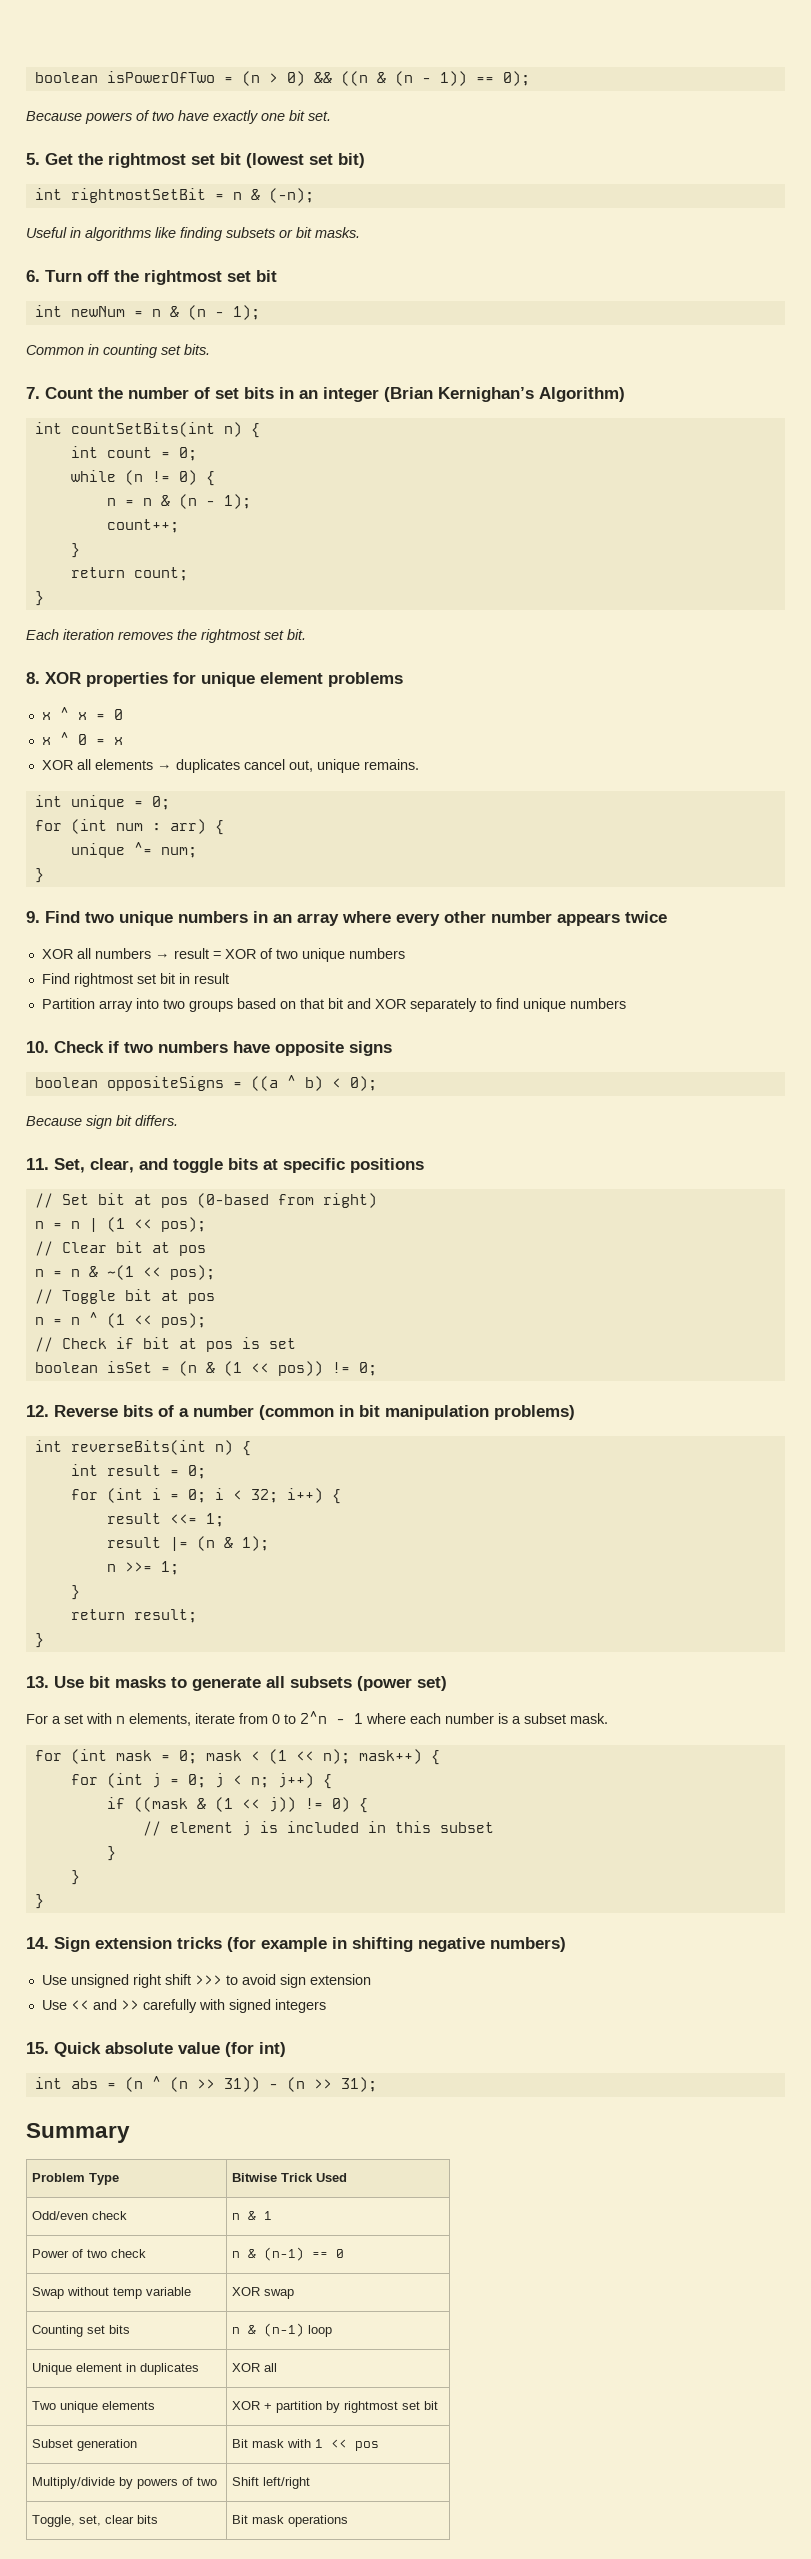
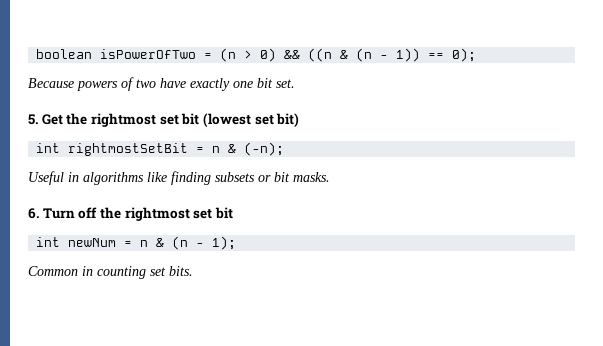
[26,387,625,402] [34,422,260,438] [70,446,197,461] [70,470,215,486] [106,494,251,509] [106,519,179,533] [70,543,80,558] [70,567,188,581] [34,591,44,606] [26,629,306,643] [26,672,403,687] [41,707,123,720] [41,732,123,745] [41,759,419,773] [34,795,170,810] [34,819,224,835] [70,842,197,858] [34,868,44,883] [26,911,667,926] [41,948,405,962] [41,973,229,987] [41,998,626,1012] [26,1041,392,1056] [34,1075,377,1091] [26,1115,178,1129] [26,1158,424,1173] [34,1193,377,1208] [34,1217,206,1232] [34,1241,206,1256] [34,1265,215,1280] [34,1289,215,1304] [34,1312,206,1328] [34,1337,296,1352] [34,1361,377,1376] [26,1405,575,1420] [34,1440,251,1456] [70,1464,206,1479] [70,1488,341,1504] [106,1513,224,1527] [106,1536,269,1551] [106,1561,179,1575] [70,1585,80,1600] [70,1609,197,1623] [34,1633,44,1648] [26,1676,447,1691] [26,1711,608,1726] [34,1749,440,1765] [70,1773,332,1789] [106,1797,368,1813] [142,1821,494,1836] [106,1846,116,1861] [70,1870,80,1885] [34,1894,44,1909] [26,1937,566,1952] [41,1974,371,1988] [41,1999,326,2013] [26,2042,286,2057] [34,2076,377,2092] [26,2123,130,2143] [32,2173,120,2185] [232,2173,348,2182] [32,2211,128,2220] [232,2211,273,2220] [32,2249,147,2258] [232,2247,345,2261] [32,2287,192,2299] [232,2287,295,2299] [32,2325,131,2337] [232,2323,333,2337] [32,2363,200,2375] [232,2363,278,2372] [32,2401,156,2413] [232,2401,439,2413] [32,2439,138,2451] [232,2439,380,2451] [32,2477,218,2489] [232,2477,311,2489] [32,2515,159,2527] [232,2515,349,2527] // 7. Count the number of set bits in an integer (Brian Kernighan’s Algorithm) // int countSetBits(int n) { // int count = 0; // while (n != 0) { // n = n & (n - 1); // count++; // } // return count; // } // Each iteration removes the rightmost set bit. // 8. XOR properties for unique element problems // x ^ x = 0 // x ^ 0 = x // XOR all elements → duplicates cancel out, unique remains. // int unique = 0; // for (int num : arr) { // unique ^= num; // } // 9. Find two unique numbers in an array where every other number appears twice // XOR all numbers → result = XOR of two unique numbers // Find rightmost set bit in result // Partition array into two groups based on that bit and XOR separately to find unique numbers // 10. Check if two numbers have opposite signs // boolean oppositeSigns = ((a ^ b) < 0); // Because sign bit differs. // 11. Set, clear, and toggle bits at specific positions // // Set bit at pos (0-based from right) // n = n | (1 << pos); // // Clear bit at pos // n = n & ~(1 << pos); // // Toggle bit at pos // n = n ^ (1 << pos); // // Check if bit at pos is set // boolean isSet = (n & (1 << pos)) != 0; // 12. Reverse bits of a number (common in bit manipulation problems) // int reverseBits(int n) { // int result = 0; // for (int i = 0; i < 32; i++) { // result <<= 1; // result |= (n & 1); // n >>= 1; // } // return result; // } // 13. Use bit masks to generate all subsets (power set) // For a set with n elements, iterate from 0 to 2^n - 1 where each number is a subset mask. // for (int mask = 0; mask < (1 << n); mask++) { // for (int j = 0; j < n; j++) { // if ((mask & (1 << j)) != 0) { // // element j is included in this subset // } // } // } // 14. Sign extension tricks (for example in shifting negative numbers) // Use unsigned right shift >>> to avoid sign extension // Use << and >> carefully with signed integers // 15. Quick absolute value (for int) // int abs = (n ^ (n >> 31)) - (n >> 31); // Summary // Problem Type | Bitwise Trick Used // Odd/even check | n & 1 // Power of two check | n & (n-1) == 0 // Swap without temp variable | XOR swap // Counting set bits | n & (n-1) loop // Unique element in duplicates | XOR all // Two unique elements | XOR + partition by rightmost set bit // Subset generation | Bit mask with 1 << pos // Multiply/divide by powers of two | Shift left/right // Toggle, set, clear bits | Bit mask operations -> (193, 271) none

